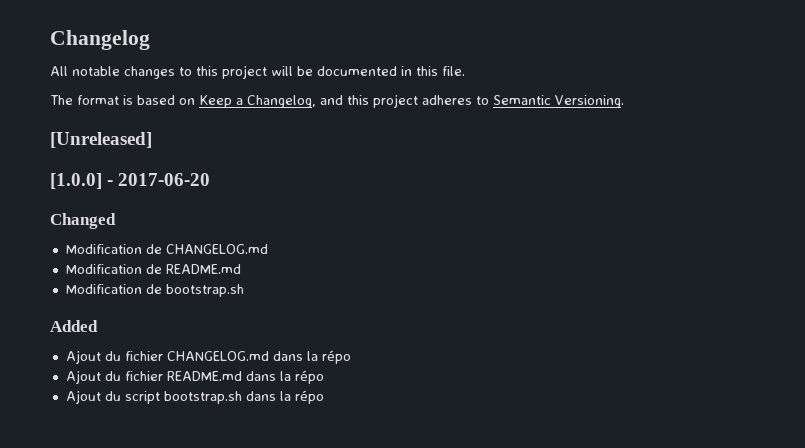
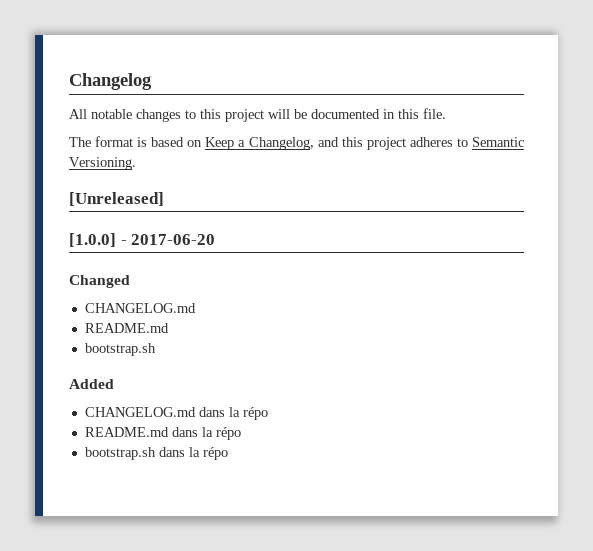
[65,244,162,254] Modification de -> (130, 281) none
[65,264,162,274] Modification de -> (196, 308) none
[65,284,162,294] Modification de -> (169, 328) none
[65,350,163,364] Ajout du fichier -> (114, 384) none
[65,370,163,384] Ajout du fichier -> (268, 413) none
[65,390,160,404] Ajout du script -> (241, 433) none

